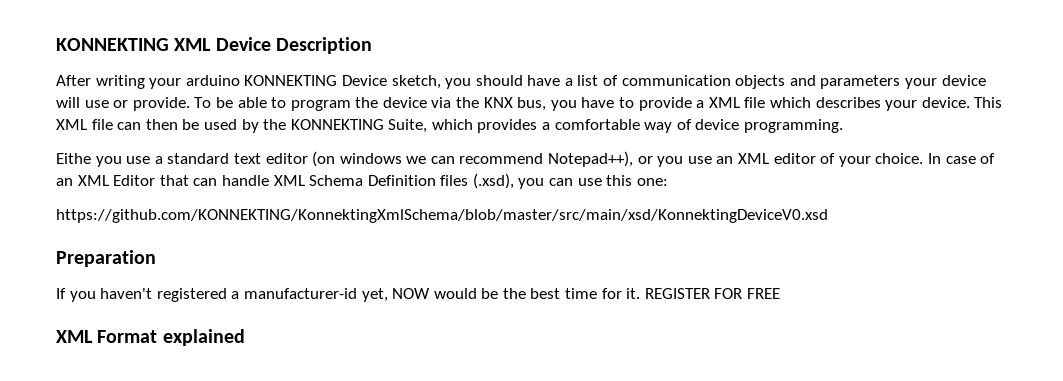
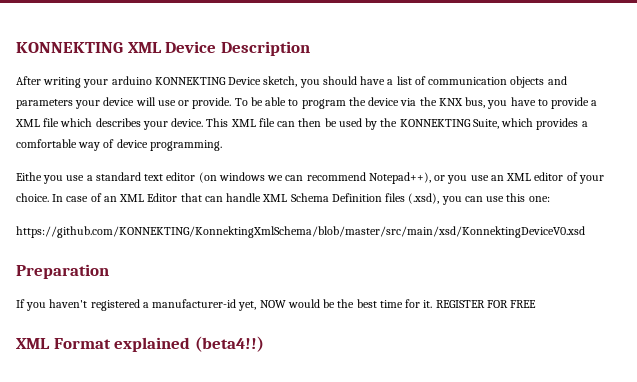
(245, 337) none -> [194,336,264,352] (beta4!!)

